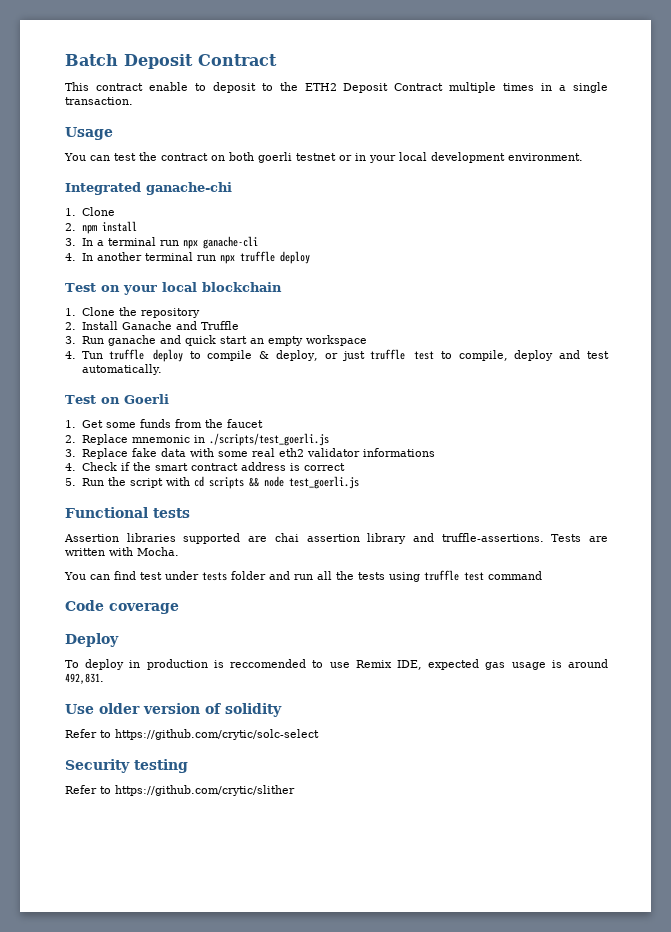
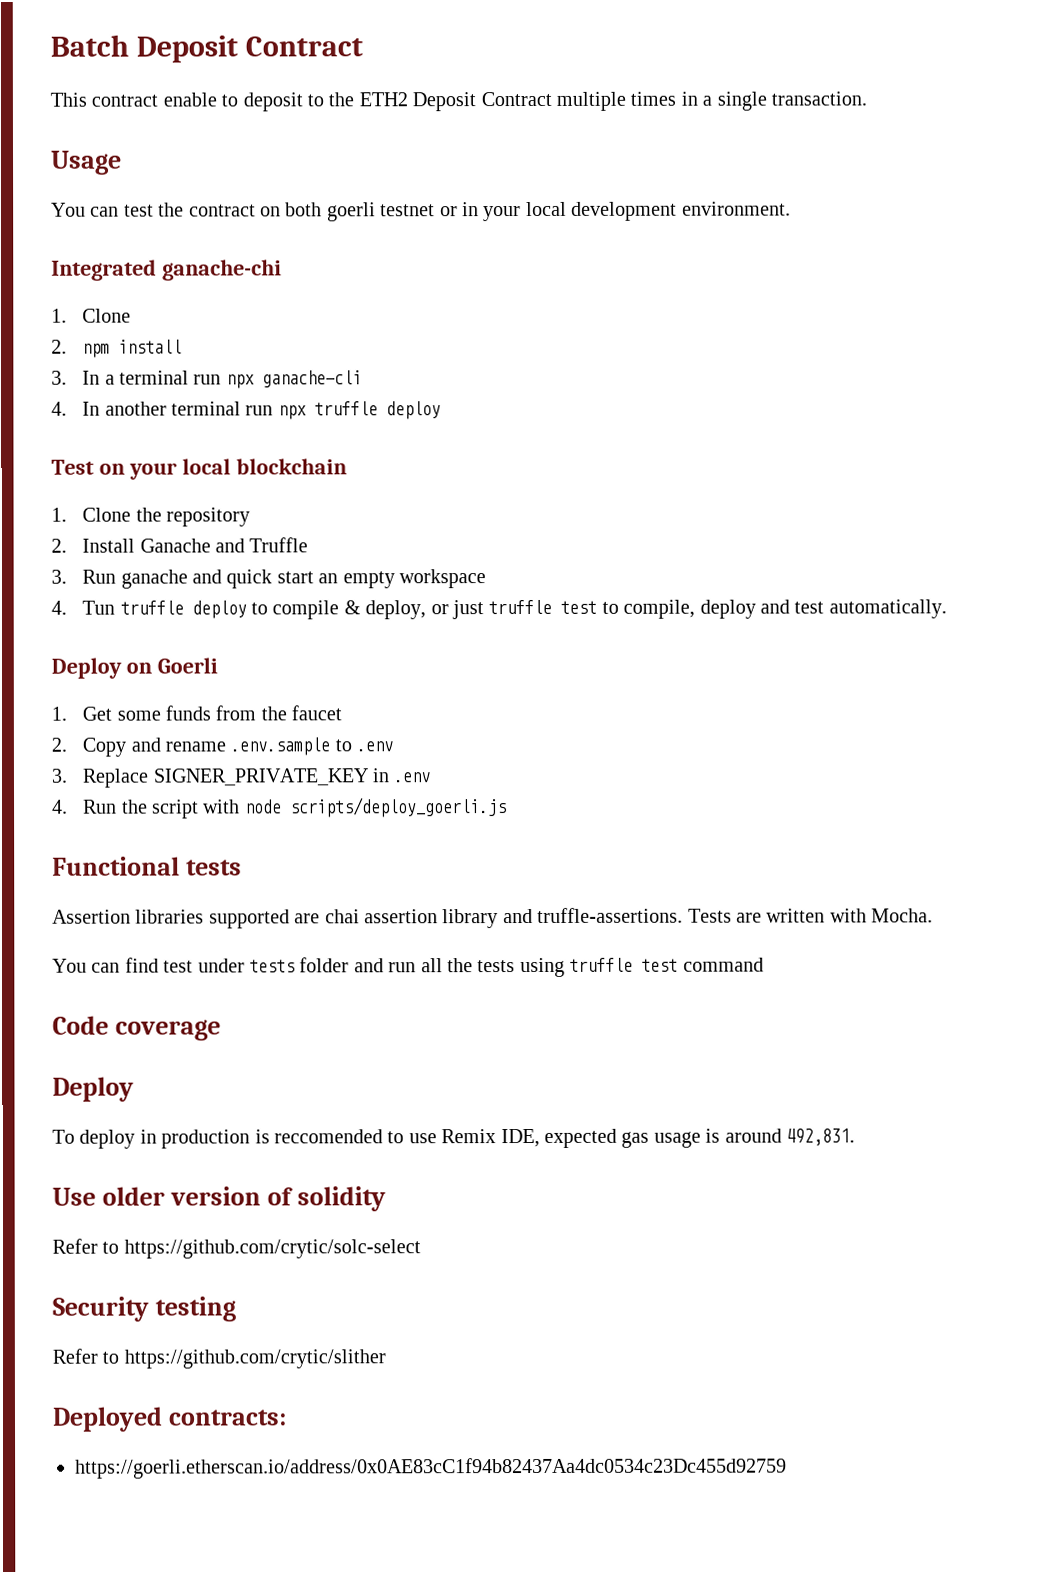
[65,395,96,404] Test -> [51,657,122,679] Deploy
[81,433,329,446] [65,448,435,459] [65,462,345,471] [65,476,359,489] Replace mnemonic in ./scripts/test_goerli.js // 3. Replace fake data with some real eth2 validator informations // 4. Check if the smart contract address is correct // 5. Run the script with cd scripts && node test_goerli.js -> [82,737,394,757] [51,768,431,788] [52,797,507,819] Copy and rename .env.sample to .env // 3. Replace SIGNER_PRIVATE_KEY in .env // 4. Run the script with node scripts/deploy_goerli.js
(295, 790) none -> [52,1406,287,1432] [75,1457,787,1479] // Deployed contracts: // https://goerli.etherscan.io/address/0x0AE83cC1f94b82437Aa4dc0534c23Dc455d92759

